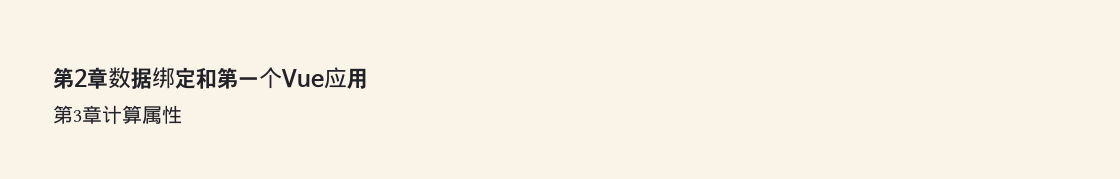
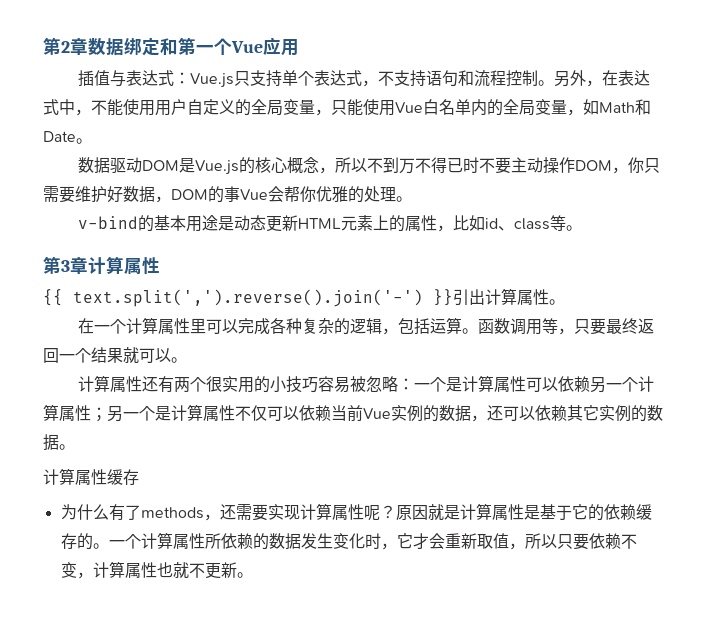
[53,105,182,124] 第3章计算属性 -> [77,70,650,88] [43,99,651,116] [43,131,92,144] [77,157,660,175] [43,186,412,203] [77,215,582,232] [43,256,160,274] [43,288,565,307] [77,317,654,335] [43,347,187,363] [77,375,654,393] [43,404,663,422] [43,434,75,451] [43,468,139,485] [60,503,652,521] [60,532,637,550] [60,561,253,579] 插值与表达式：Vue.js只支持单个表达式，不支持语句和流程控制。另外，在表达式中，不能使用用户自定义的全局变量，只能使用Vue白名单内的全局变量，如Math和Date。 // 数据驱动DOM是Vue.js的核心概念，所以不到万不得已时不要主动操作DOM，你只需要维护好数据，DOM的事Vue会帮你优雅的处理。 // v-bind的基本用途是动态更新HTML元素上的属性，比如id、class等。 // 第3章计算属性 // {{ text.split(',').reverse().join('-') }}引出计算属性。 // 在一个计算属性里可以完成各种复杂的逻辑，包括运算。函数调用等，只要最终返回一个结果就可以。 // 计算属性还有两个很实用的小技巧容易被忽略：一个是计算属性可以依赖另一个计算属性；另一个是计算属性不仅可以依赖当前Vue实例的数据，还可以依赖其它实例的数据。 // 计算属性缓存 // 为什么有了methods，还需要实现计算属性呢？原因就是计算属性是基于它的依赖缓存的。一个计算属性所依赖的数据发生变化时，它才会重新取值，所以只要依赖不变，计算属性也就不更新。

